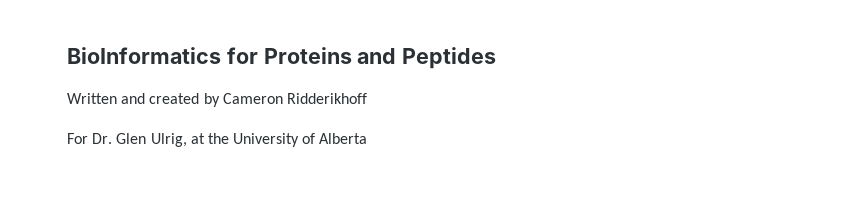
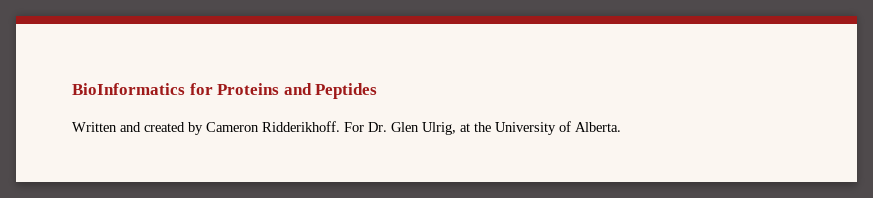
[286,93,367,104] Ridderikhoff // -> [262,121,340,132] Ridderikhoff.
[319,133,368,144] Alberta -> [575,122,621,132] Alberta.

